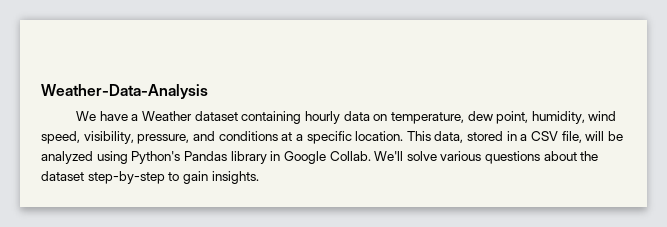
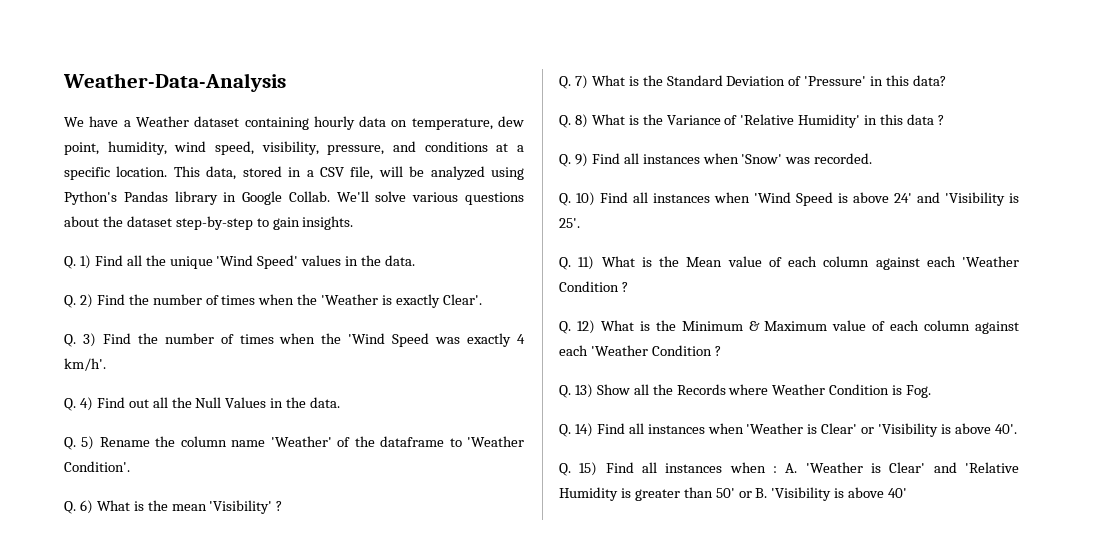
(259, 177) none -> [64,255,416,269] [64,294,482,308] [64,333,525,347] [64,358,106,371] [64,397,341,411] [64,436,524,450] [64,461,130,472] [64,500,283,514] [559,75,947,89] [559,114,944,128] [559,153,873,167] [559,192,1019,206] [559,218,580,228] [559,256,1019,270] [559,281,628,292] [559,320,1019,334] [559,345,721,356] [559,384,932,398] [559,423,1017,437] [559,462,1019,476] [559,487,908,501] // Q. 1) Find all the unique 'Wind Speed' values in the data. // Q. 2) Find the number of times when the 'Weather is exactly Clear'. // Q. 3) Find the number of times when the 'Wind Speed was exactly 4 km/h'. // Q. 4) Find out all the Null Values in the data. // Q. 5) Rename the column name 'Weather' of the dataframe to 'Weather Condition'. // Q. 6) What is the mean 'Visibility' ? // Q. 7) What is the Standard Deviation of 'Pressure' in this data? // Q. 8) What is the Variance of 'Relative Humidity' in this data ? // Q. 9) Find all instances when 'Snow' was recorded. // Q. 10) Find all instances when 'Wind Speed is above 24' and 'Visibility is 25'. // Q. 11) What is the Mean value of each column against each 'Weather Condition ? // Q. 12) What is the Minimum & Maximum value of each column against each 'Weather Condition ? // Q. 13) Show all the Records where Weather Condition is Fog. // Q. 14) Find all instances when 'Weather is Clear' or 'Visibility is above 40'. // Q. 15) Find all instances when : A. 'Weather is Clear' and 'Relative Humidity is greater than 50' or B. 'Visibility is above 40'

